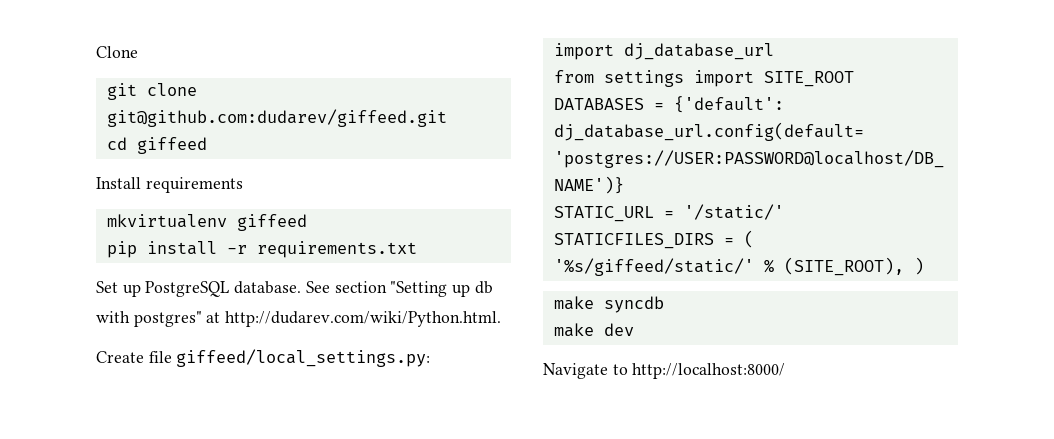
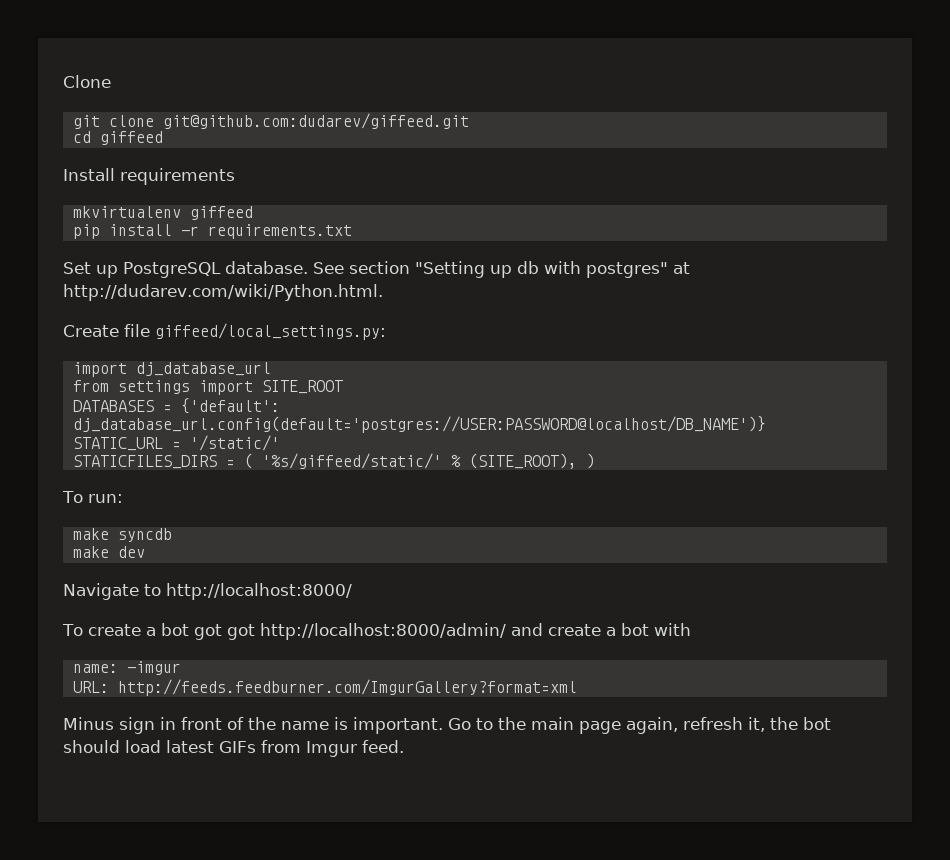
(924, 266) none -> [62,491,123,503] // To run:
(786, 371) none -> [62,623,691,640] [72,661,181,675] [72,679,577,696] [63,717,831,734] [63,740,404,757] // To create a bot got got http://localhost:8000/admin/ and create a bot with // name: -imgur // URL: http://feeds.feedburner.com/ImgurGallery?format=xml // Minus sign in front of the name is important. Go to the main page again, refresh it, the bot should load latest GIFs from Imgur feed.

